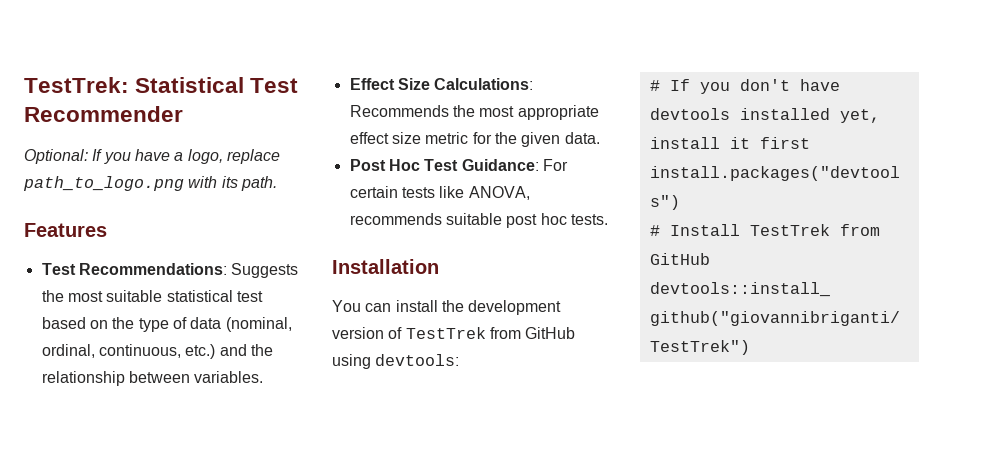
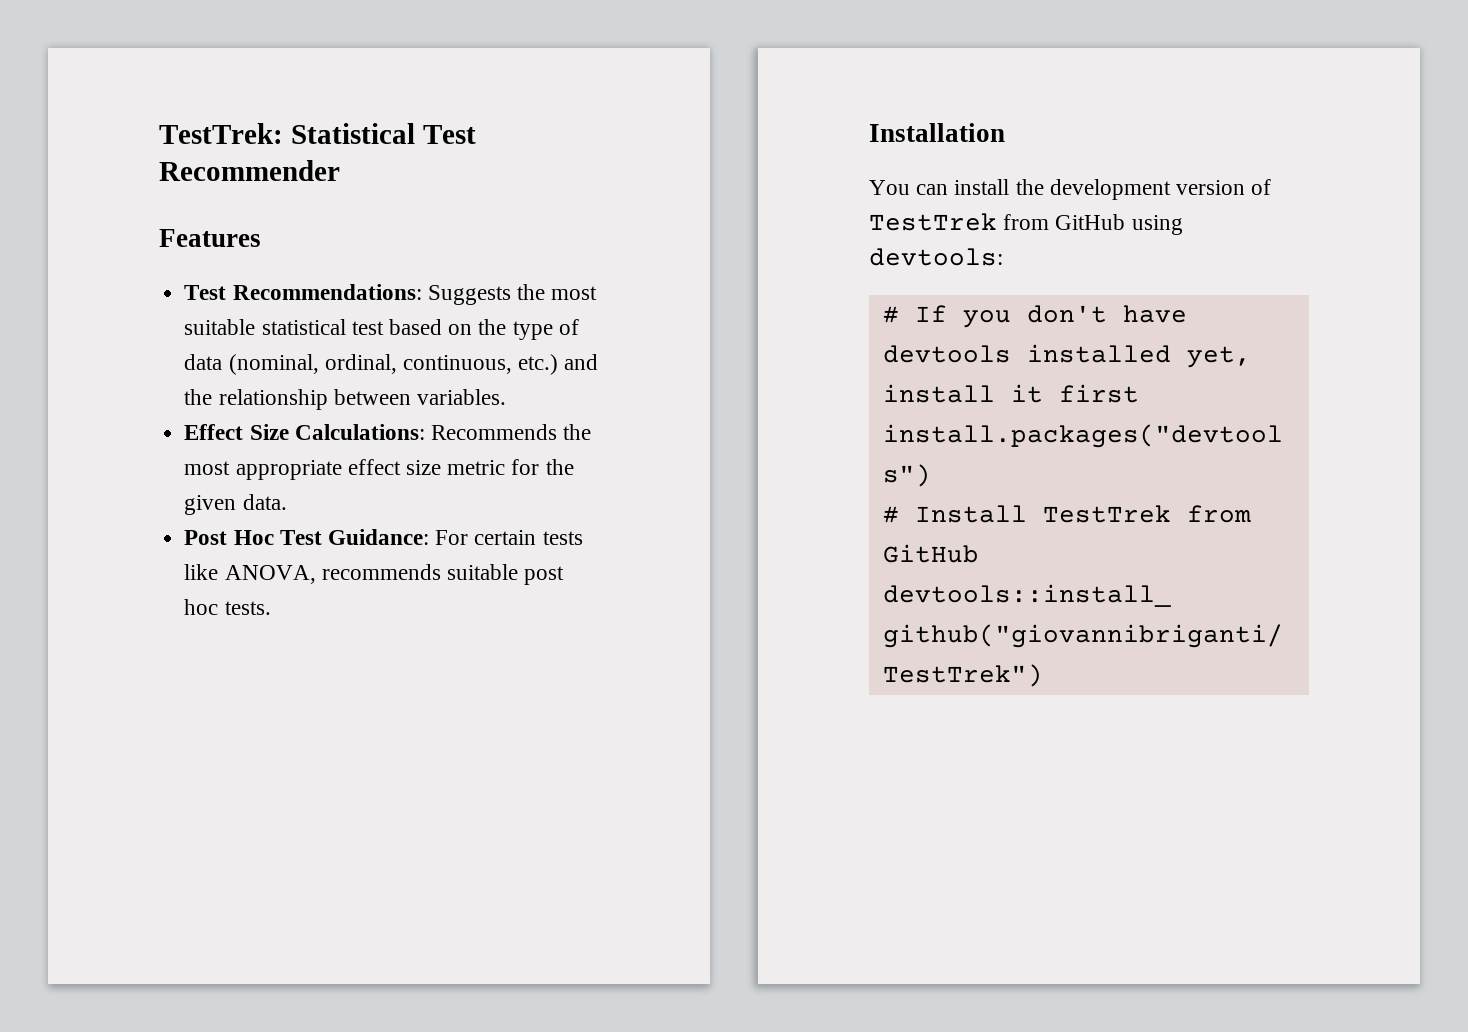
[24,149,280,164] [23,176,277,191] // Optional: If you have a logo, replace path_to_logo.png with its path. -> (340, 170) none

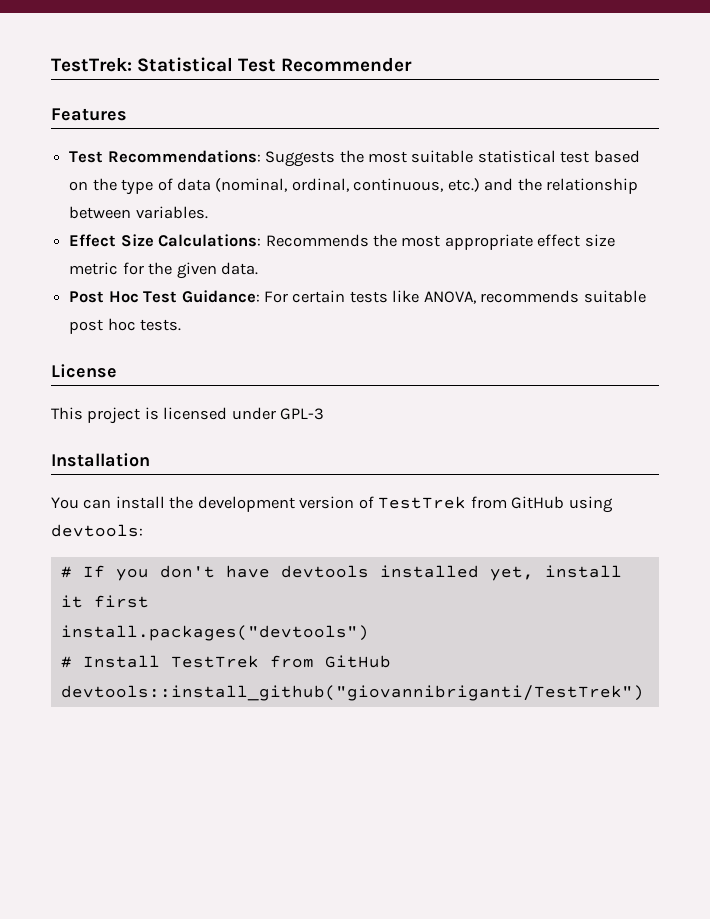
(271, 608) none -> [51,364,117,378] [51,407,325,424] // License // This project is licensed under GPL-3

